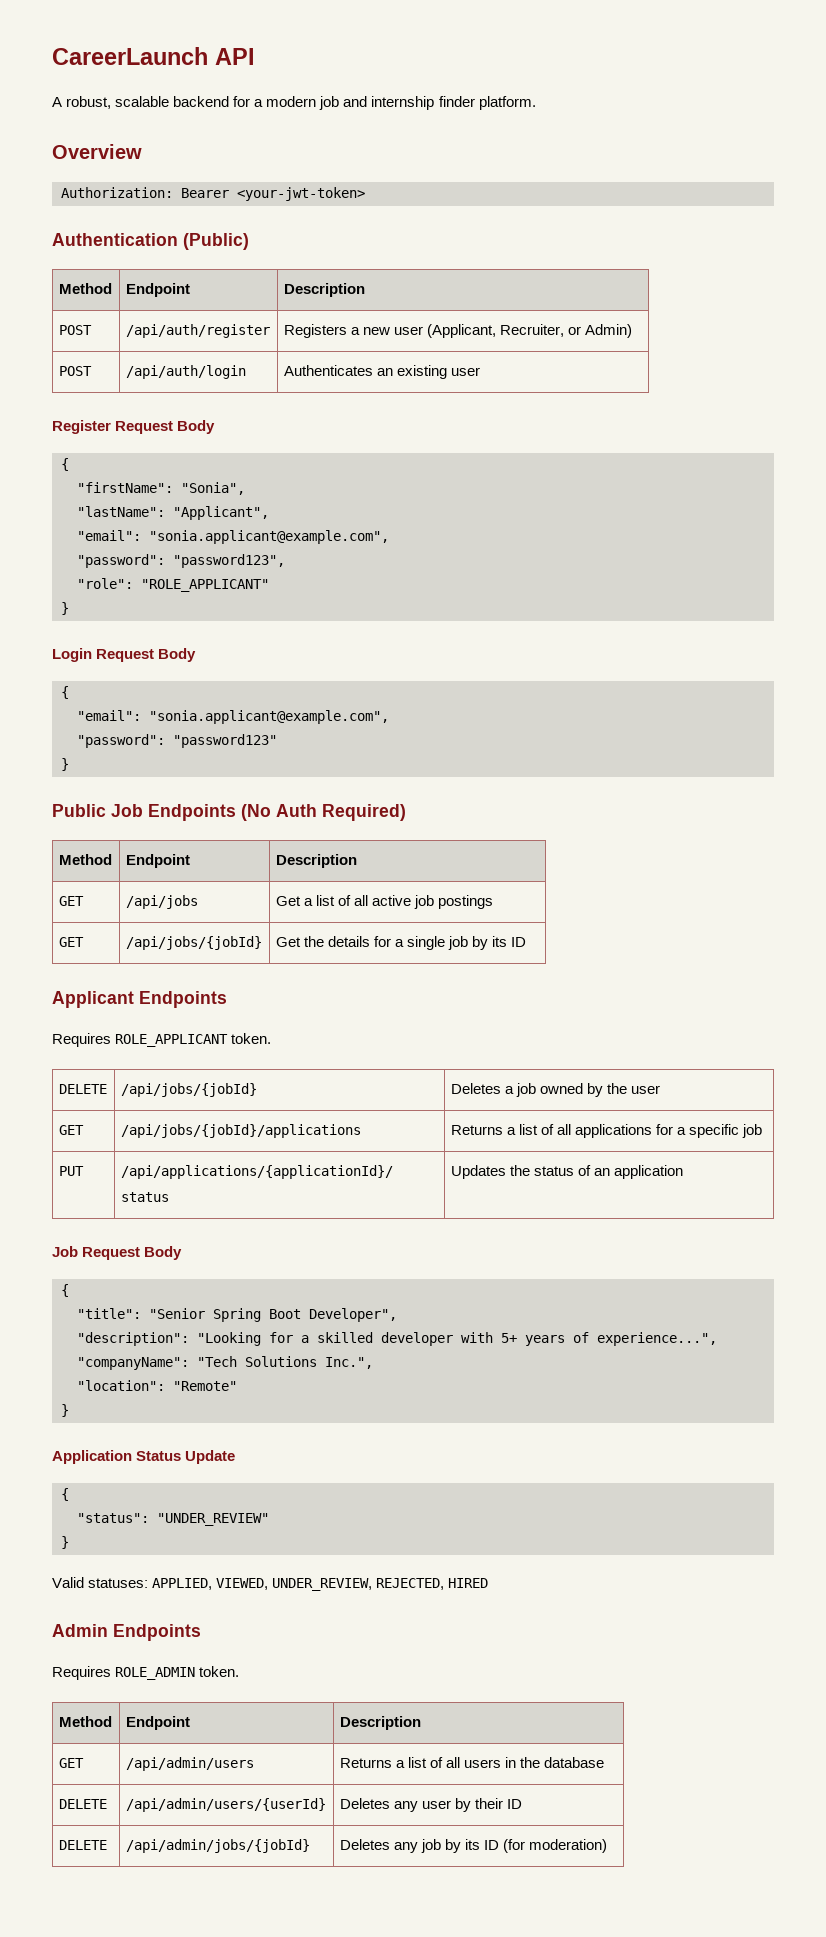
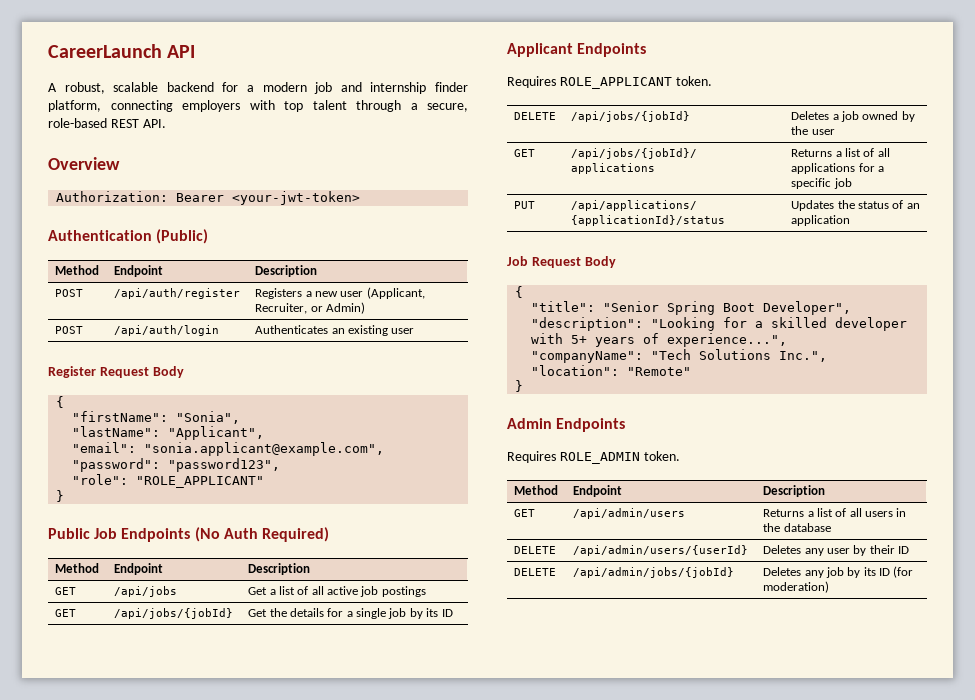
[478,96,536,110] platform. -> [48,100,468,112] [48,118,166,128] platform, connecting employers with top talent through a secure, role-based REST API.
[52,648,197,662] [61,686,69,699] [77,710,389,724] [77,734,277,748] [61,758,69,771] // Login Request Body // { // "email": "sonia.applicant@example.com", // "password": "password123" // } -> (65, 496) none
[52,1450,236,1464] [61,1488,69,1501] [77,1513,269,1526] [61,1536,69,1549] [52,1577,489,1591] // Application Status Update // { // "status": "UNDER_REVIEW" // } // Valid statuses: APPLIED, VIEWED, UNDER_REVIEW, REJECTED, HIRED -> (524, 386) none

